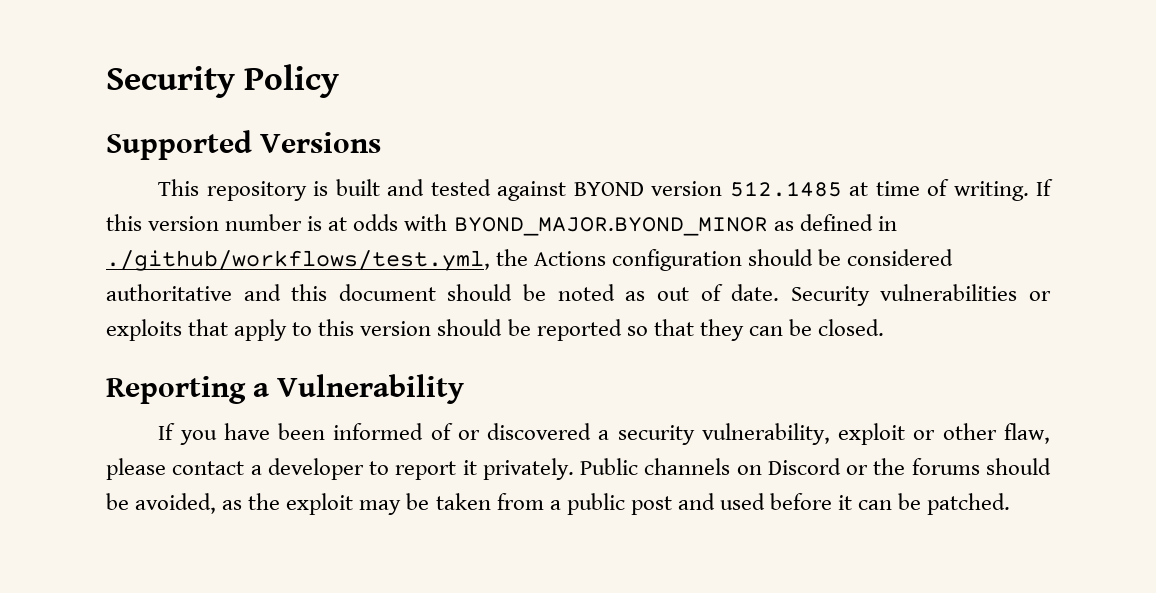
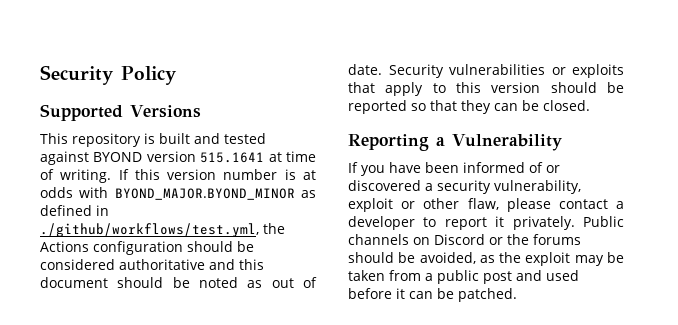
[729,181,842,197] 512.1485 -> [200,152,265,163] 515.1641

